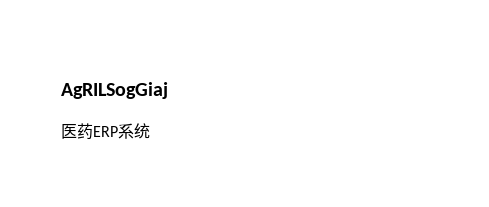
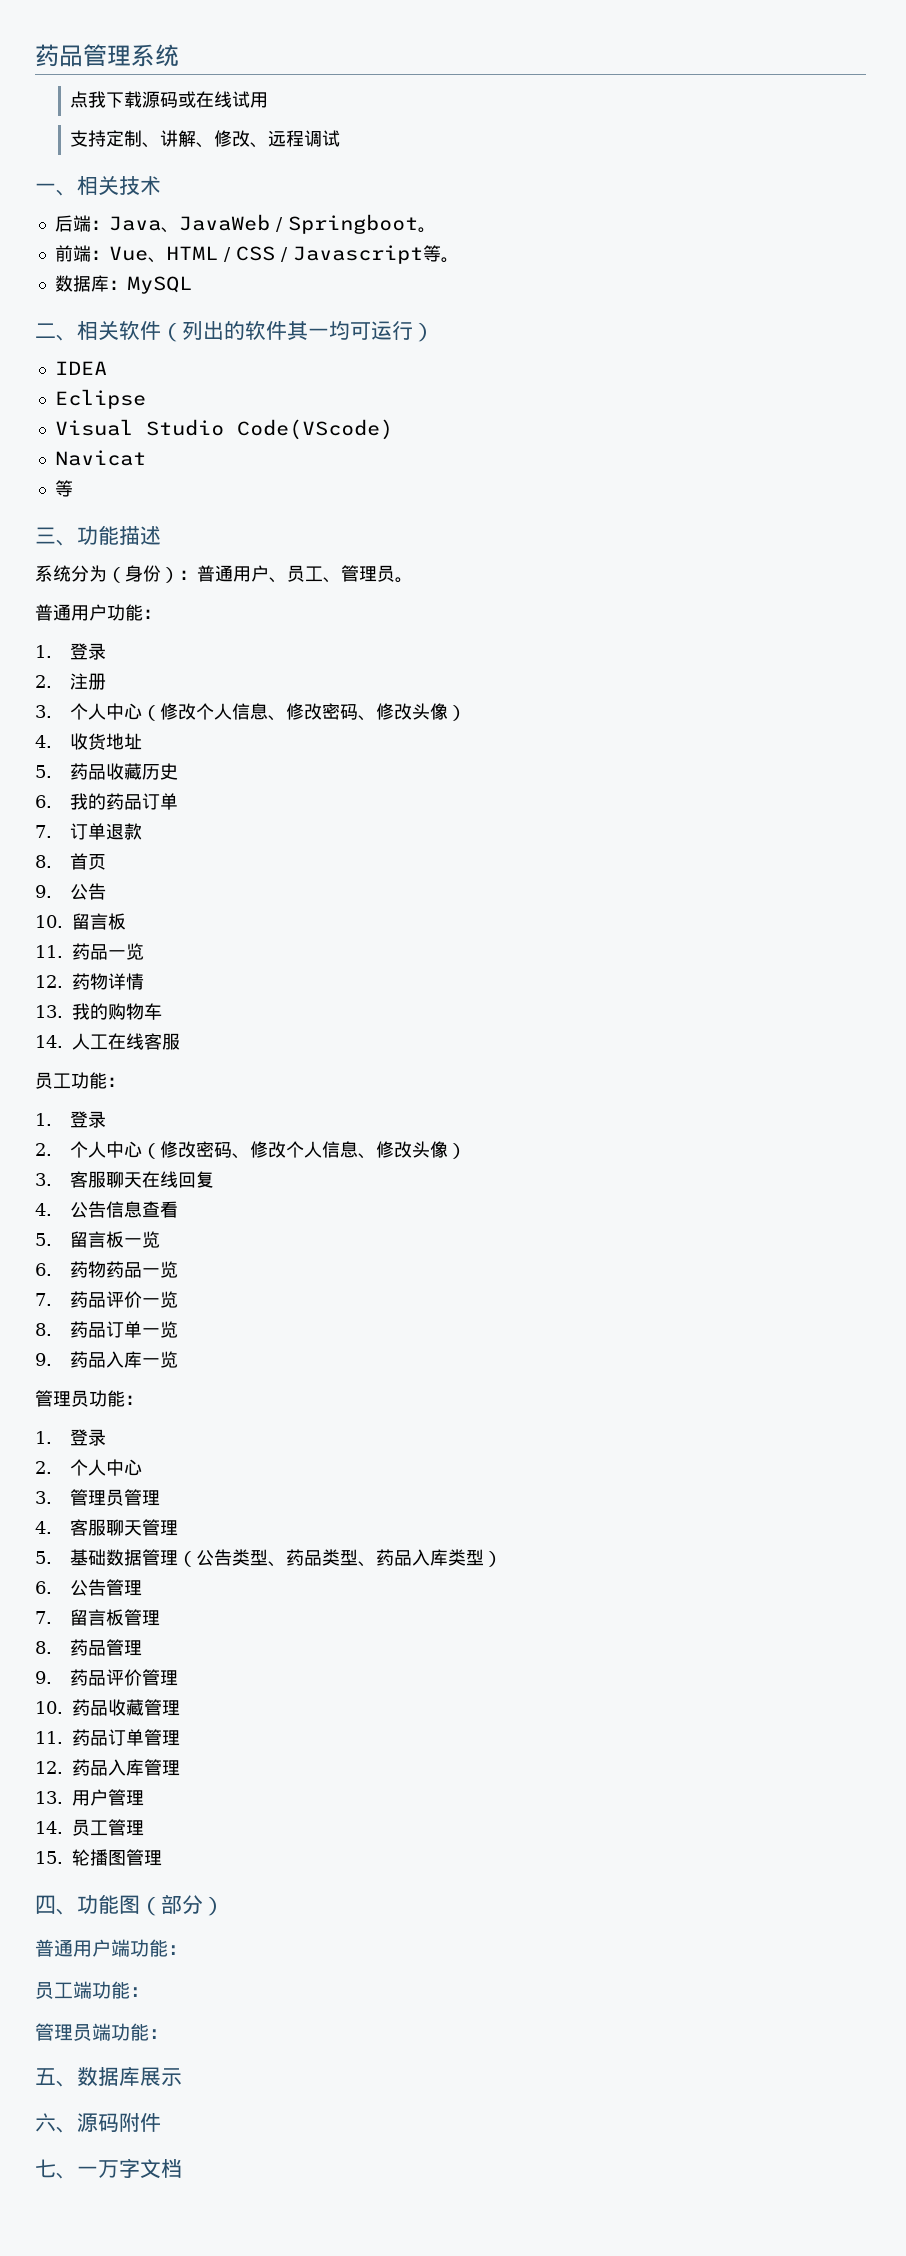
[61,82,168,99] [61,123,150,140] AgRILSogGiaj // 医药ERP系统 -> [35,44,179,67] [70,91,269,108] [70,130,341,148] [35,175,161,196] [54,214,436,234] [54,245,459,264] [54,275,192,294] [35,320,434,342] [54,361,107,375] [54,389,146,409] [54,419,393,440] [54,450,146,466] [54,480,73,497] [35,525,161,546] [35,565,413,583] [35,604,161,621] [35,643,107,660] [35,673,107,690] [35,703,467,721] [35,733,143,750] [35,763,179,780] [35,793,179,810] [35,823,143,840] [35,853,107,870] [35,883,107,900] [35,913,126,930] [35,943,144,960] [35,973,144,990] [35,1003,162,1020] [35,1033,180,1050] [35,1072,125,1089] [35,1111,107,1128] [35,1141,467,1159] [35,1171,215,1188] [35,1201,179,1218] [35,1231,161,1248] [35,1261,179,1278] [35,1291,179,1308] [35,1321,179,1338] [35,1351,179,1368] [35,1390,143,1407] [35,1429,107,1446] [35,1459,143,1476] [35,1489,161,1506] [35,1519,179,1536] [35,1549,503,1567] [35,1579,143,1596] [35,1609,161,1626] [35,1639,143,1656] [35,1669,179,1686] [35,1699,180,1716] [35,1729,180,1746] [35,1759,180,1776] [35,1789,144,1806] [35,1819,144,1836] [35,1849,162,1866] [35,1894,224,1916] [35,1939,187,1957] [35,1981,149,1999] [35,2023,168,2041] [35,2066,182,2087] [35,2112,161,2133] [35,2158,182,2179] 药品管理系统 // 点我下载源码或在线试用 // 支持定制、讲解、修改、远程调试 // 一、相关技术 // 后端：Java、JavaWeb / Springboot。 // 前端：Vue、HTML / CSS / Javascript等。 // 数据库：MySQL // 二、相关软件（列出的软件其一均可运行） // IDEA // Eclipse // Visual Studio Code(VScode) // Navicat // 等 // 三、功能描述 // 系统分为（身份）：普通用户、员工、管理员。 // 普通用户功能： // 1.登录 // 2.注册 // 3.个人中心（修改个人信息、修改密码、修改头像） // 4.收货地址 // 5.药品收藏历史 // 6.我的药品订单 // 7.订单退款 // 8.首页 // 9.公告 // 10.留言板 // 11.药品一览 // 12.药物详情 // 13.我的购物车 // 14.人工在线客服 // 员工功能： // 1.登录 // 2.个人中心（修改密码、修改个人信息、修改头像） // 3.客服聊天在线回复 // 4.公告信息查看 // 5.留言板一览 // 6.药物药品一览 // 7.药品评价一览 // 8.药品订单一览 // 9.药品入库一览 // 管理员功能： // 1.登录 // 2.个人中心 // 3.管理员管理 // 4.客服聊天管理 // 5.基础数据管理（公告类型、药品类型、药品入库类型） // 6.公告管理 // 7.留言板管理 // 8.药品管理 // 9.药品评价管理 // 10.药品收藏管理 // 11.药品订单管理 // 12.药品入库管理 // 13.用户管理 // 14.员工管理 // 15.轮播图管理 // 四、功能图（部分） // 普通用户端功能： // 员工端功能： // 管理员端功能： // 五、数据库展示 // 六、源码附件 // 七、一万字文档

